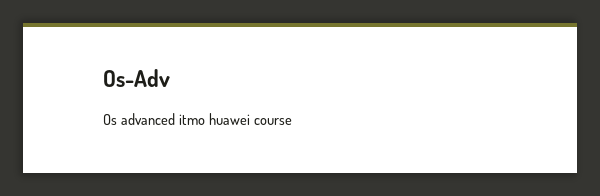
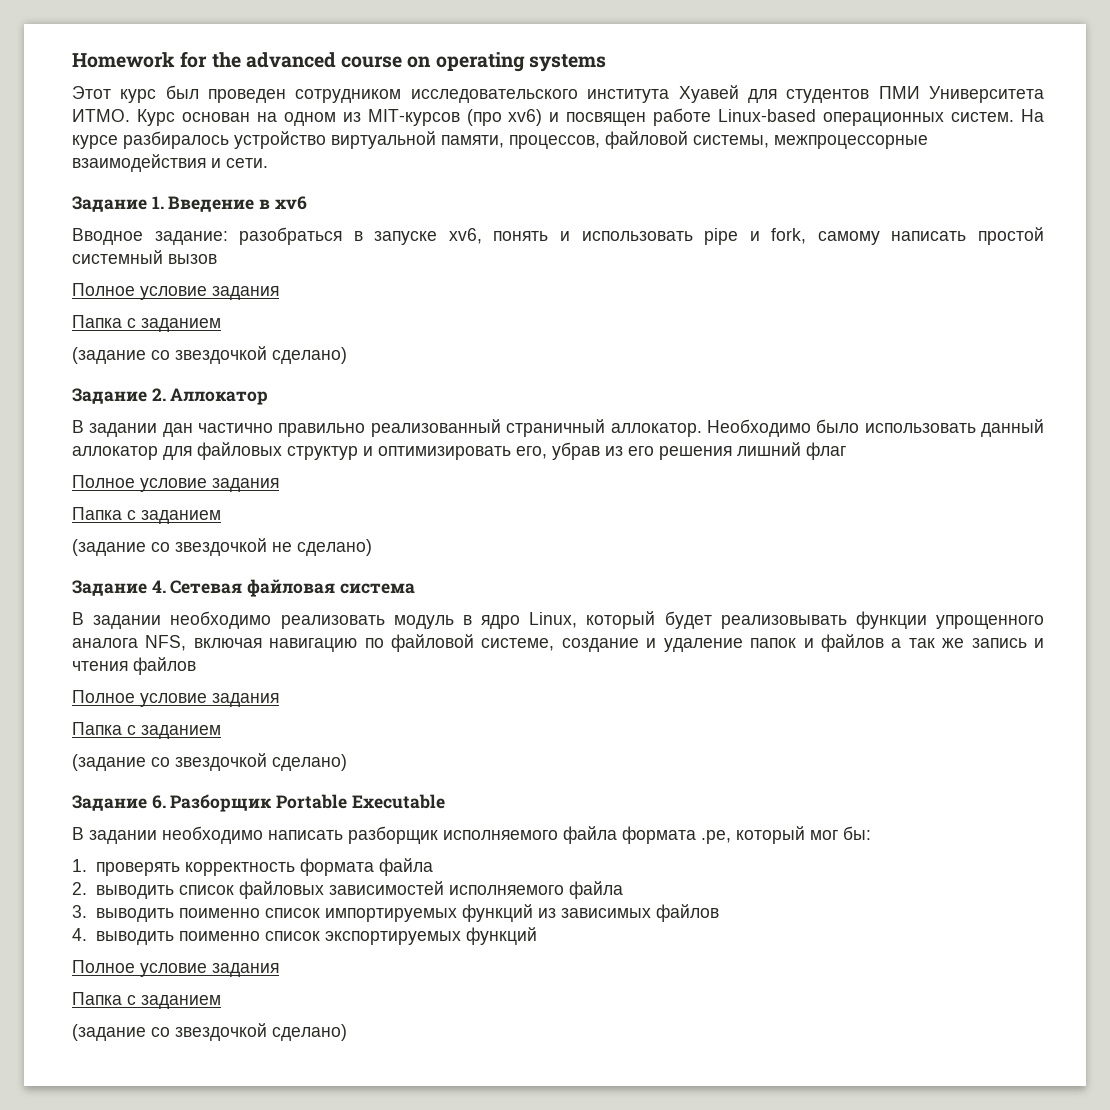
[103,69,170,87] [103,113,292,125] Os-Adv // Os advanced itmo huawei course -> [72,51,606,72] [72,85,1044,103] [72,108,1044,126] [72,131,928,149] [72,154,268,172] [72,196,307,212] [72,227,1044,245] [72,250,217,264] [72,283,279,300] [72,315,221,332] [72,346,347,364] [72,388,269,405] [72,419,1044,437] [72,442,846,460] [72,475,279,492] [72,507,221,524] [72,538,372,556] [72,579,415,597] [72,611,1044,629] [72,634,1044,652] [72,657,196,675] [72,690,279,707] [72,722,221,739] [72,753,347,771] [72,794,445,812] [72,826,871,844] [72,858,433,876] [72,881,623,899] [72,904,719,922] [72,927,537,945] [72,960,279,977] [72,992,221,1009] [72,1023,347,1041] Homework for the advanced course on operating systems // Этот курс был проведен сотрудником исследовательского института Хуавей для студентов ПМИ Университета ИТМО. Курс основан на одном из MIT-курсов (про xv6) и посвящен работе Linux-based операционных систем. На курсе разбиралось устройство виртуальной памяти, процессов, файловой системы, межпроцессорные взаимодействия и сети. // Задание 1. Введение в xv6 // Вводное задание: разобраться в запуске xv6, понять и использовать pipe и fork, самому написать простой системный вызов // Полное условие задания // Папка с заданием // (задание со звездочкой сделано) // Задание 2. Аллокатор // В задании дан частично правильно реализованный страничный аллокатор. Необходимо было использовать данный аллокатор для файловых структур и оптимизировать его, убрав из его решения лишний флаг // Полное условие задания // Папка с заданием // (задание со звездочкой не сделано) // Задание 4. Сетевая файловая система // В задании необходимо реализовать модуль в ядро Linux, который будет реализовывать функции упрощенного аналога NFS, включая навигацию по файловой системе, создание и удаление папок и файлов а так же запись и чтения файлов // Полное условие задания // Папка с заданием // (задание со звездочкой сделано) // Задание 6. Разборщик Portable Executable // В задании необходимо написать разборщик исполняемого файла формата .pe, который мог бы: // 1. проверять корректность формата файла // 2. выводить список файловых зависимостей исполняемого файла // 3. выводить поименно список импортируемых функций из зависимых файлов // 4. выводить поименно список экспортируемых функций // Полное условие задания // Папка с заданием // (задание со звездочкой сделано)

